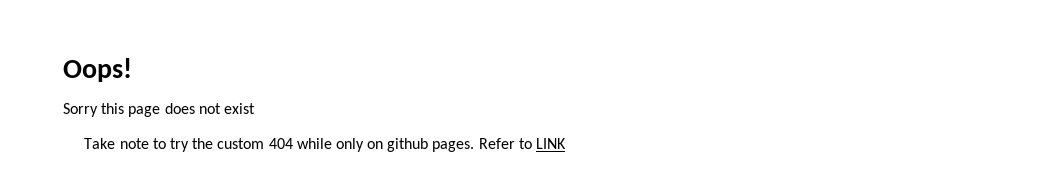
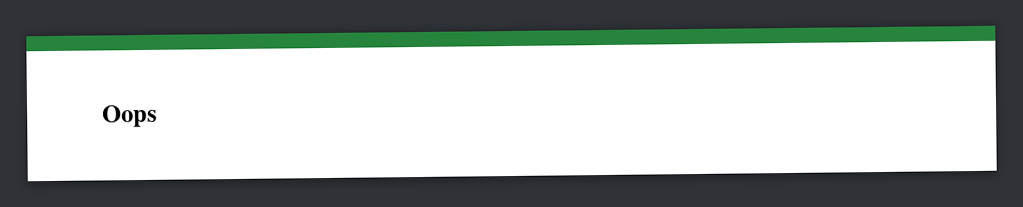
[63,58,132,82] [63,103,255,117] [84,138,566,152] Oops! // Sorry this page does not exist // Take note to try the custom 404 while only on github pages. Refer to LINK -> [101,104,158,128] Oops

